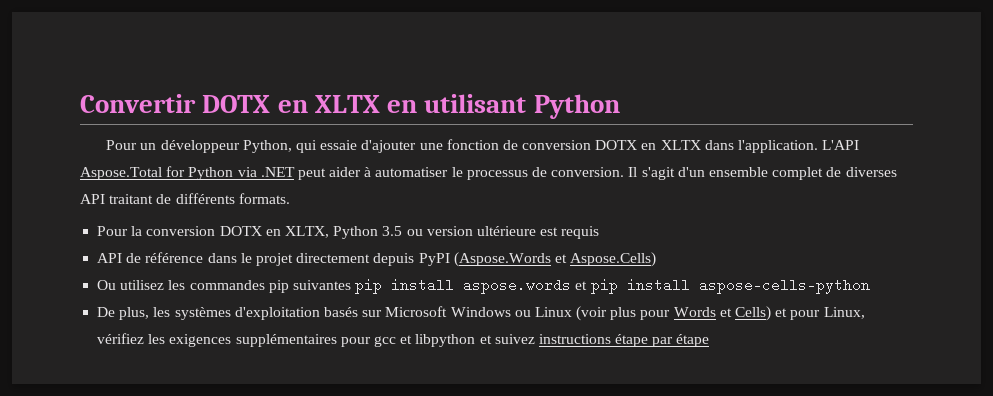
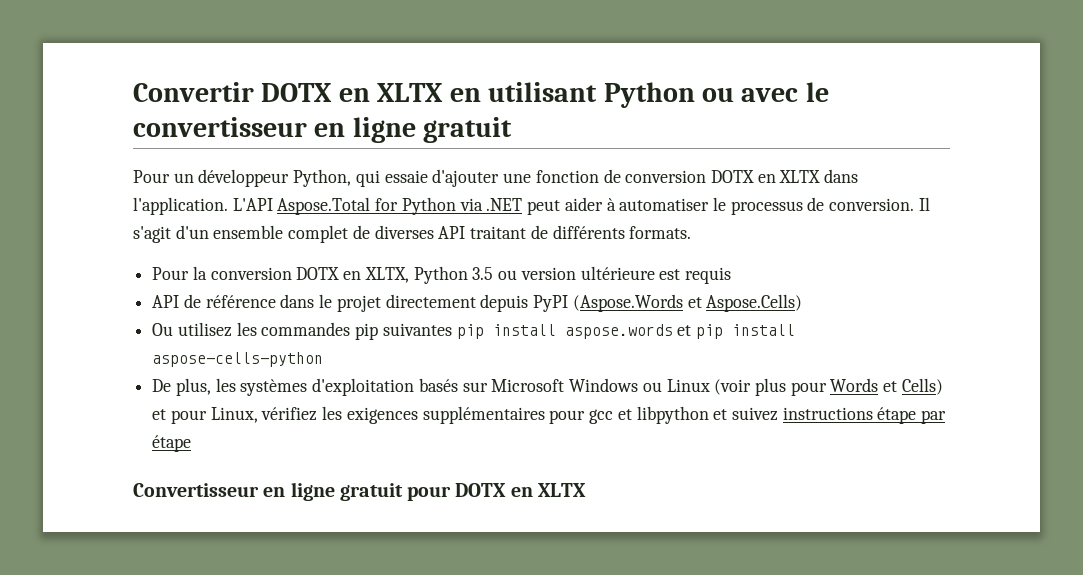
(620, 106) none -> [701,82,829,102] [133,117,513,143] ou avec le convertisseur en ligne gratuit
(710, 340) none -> [133,482,586,501] // Convertisseur en ligne gratuit pour DOTX en XLTX

